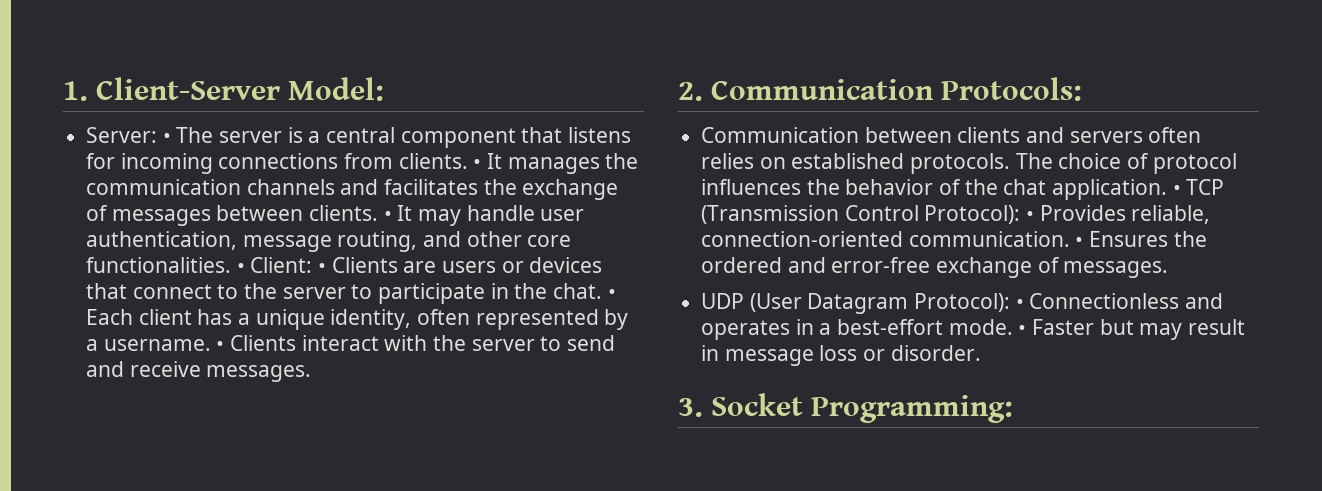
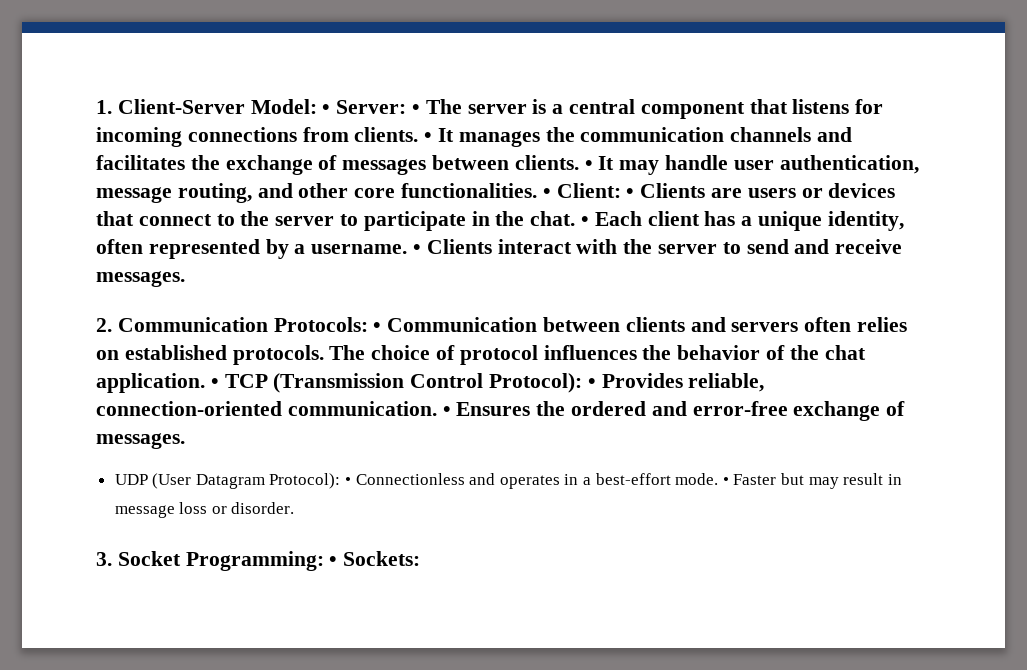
(385, 89) // -> [322,104,331,114] •
(1083, 89) // -> [373,322,382,332] •
(1014, 409) none -> [329,551,421,566] • Sockets:

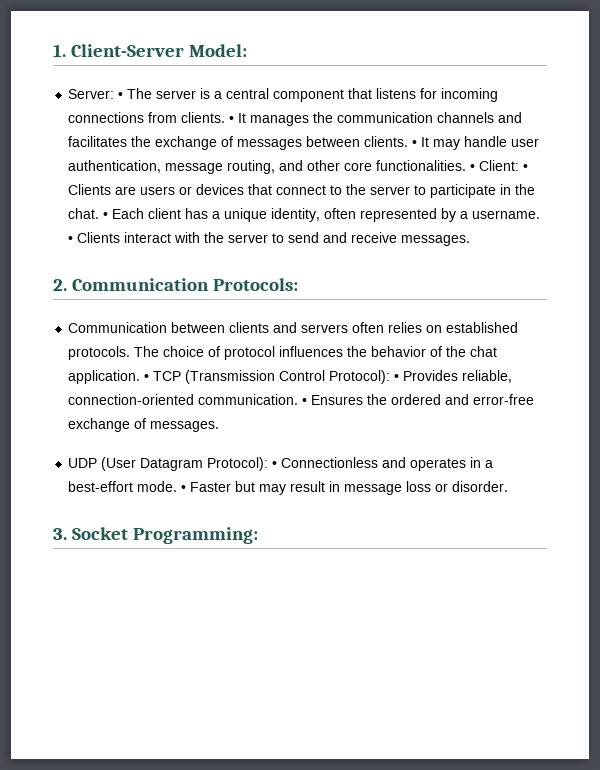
[322,104,331,114] • -> (248, 50) //
[373,322,382,332] • -> (299, 284) //
[329,551,421,566] • Sockets: -> (259, 535) none

